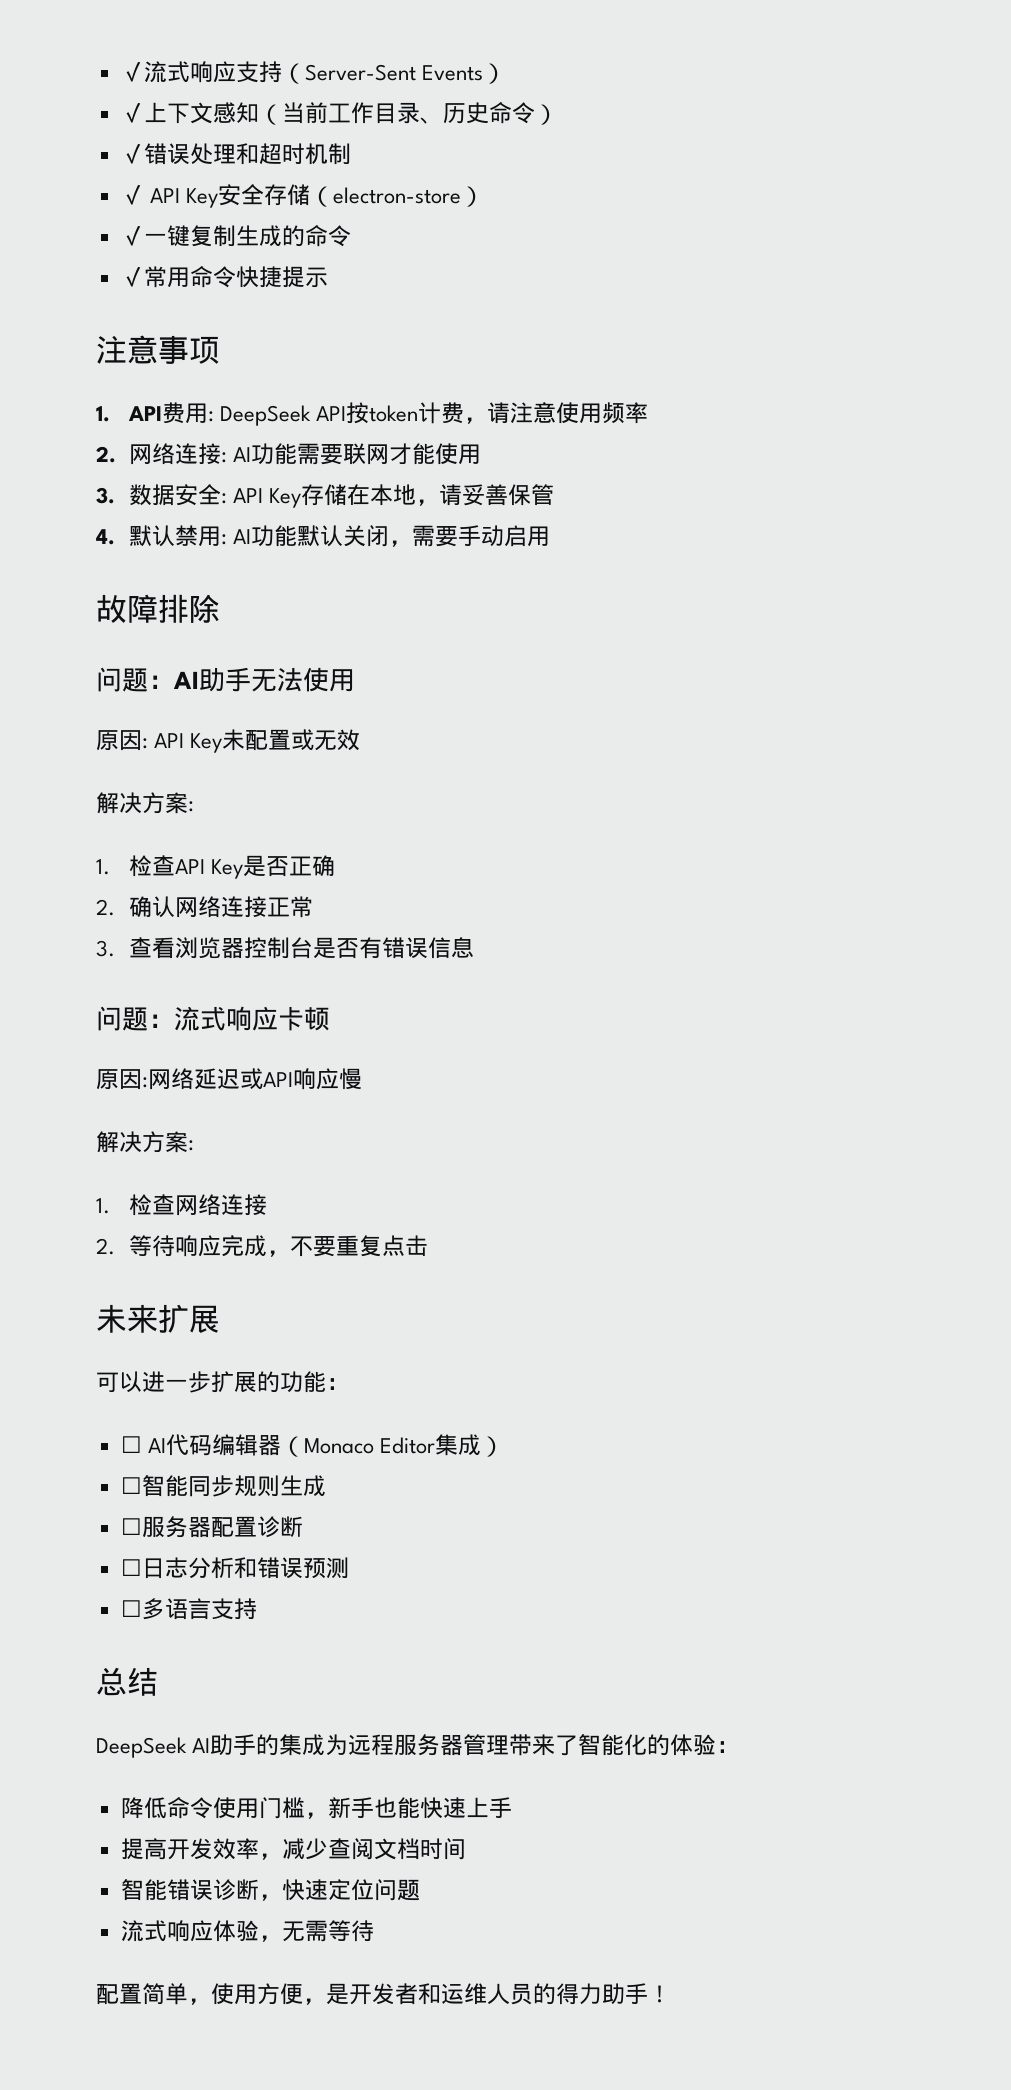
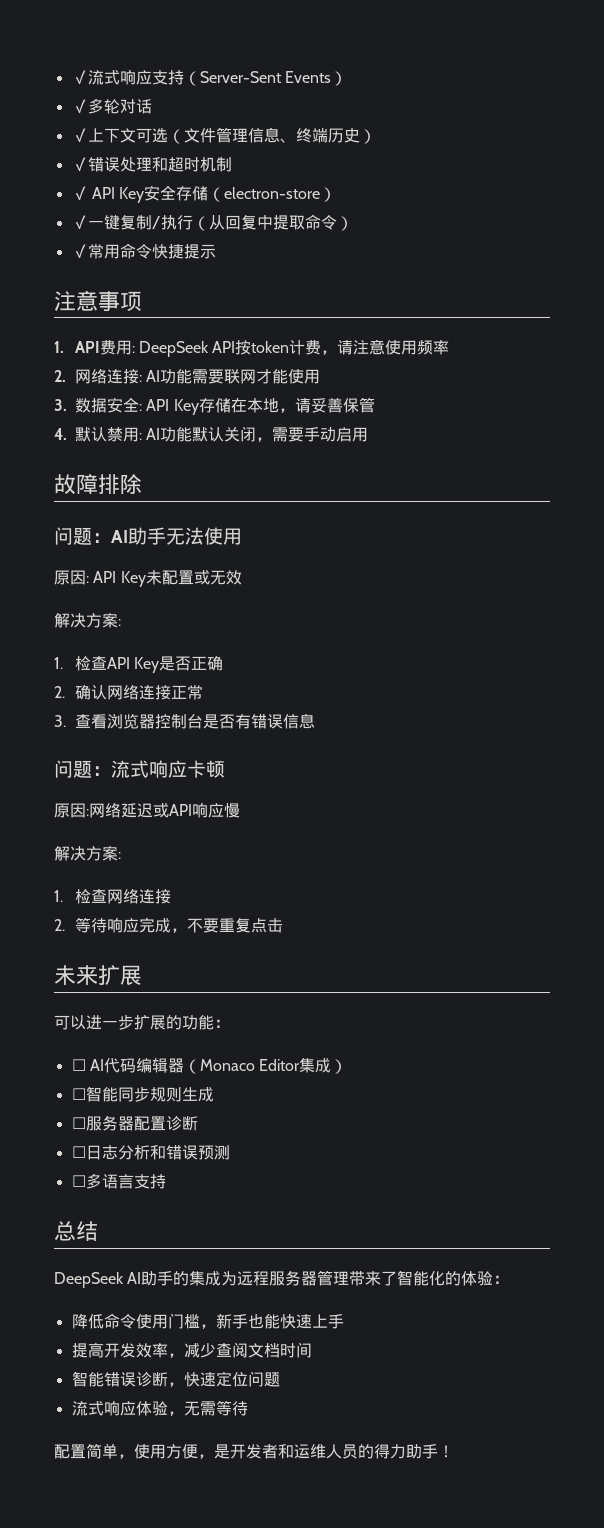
(506, 73) none -> [71,98,152,114] // ✓多轮对话
[212,102,535,125] 感知（当前工作目录、历史命令 -> [135,127,360,144] 可选（文件管理信息、终端历史
[235,225,351,247] 生成的命令 -> [151,214,353,231] /执行（从回复中提取命令）

